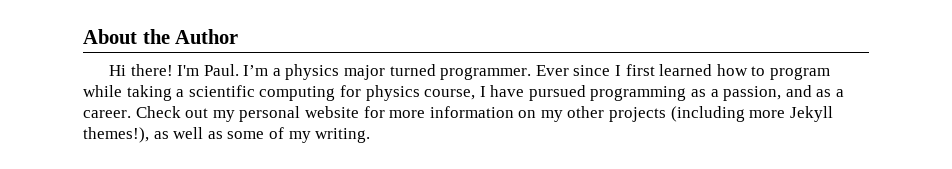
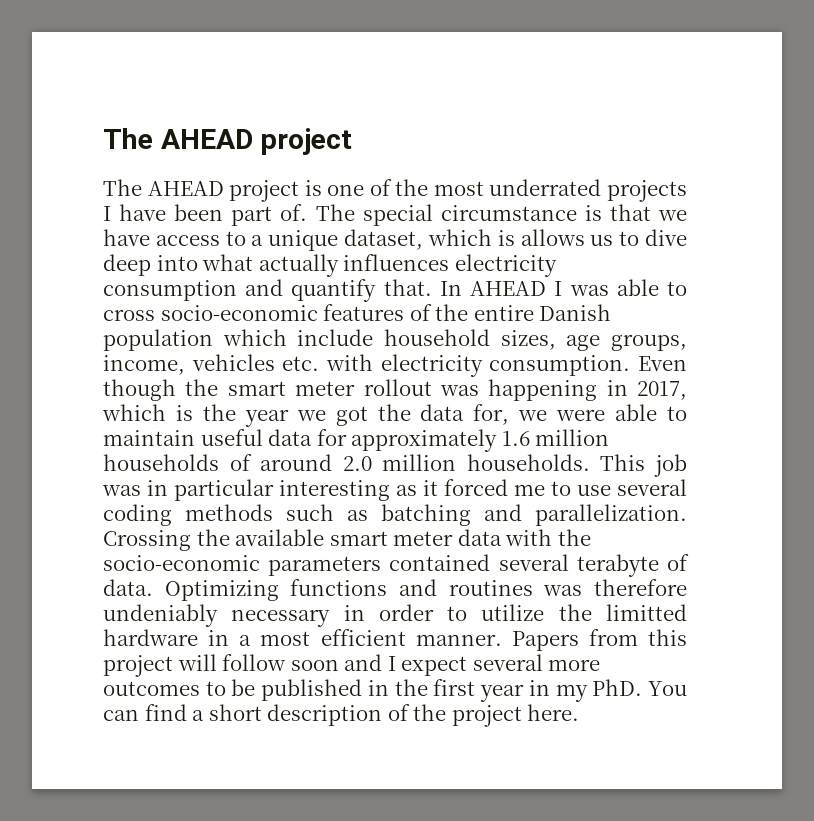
[83,29,239,44] [108,64,830,80] [83,85,845,101] [83,106,833,122] [83,127,371,143] About the Author // Hi there! I'm Paul. I’m a physics major turned programmer. Ever since I first learned how to program while taking a scientific computing for physics course, I have pursued programming as a passion, and as a career. Check out my personal website for more information on my other projects (including more Jekyll themes!), as well as some of my writing. -> [103,128,353,155] [103,179,687,202] [103,204,688,226] [103,229,687,251] [103,254,557,277] [103,279,687,302] [103,304,612,321] [103,329,687,351] [103,354,687,377] [103,379,687,401] [102,404,688,427] [103,429,610,452] [103,454,687,477] [102,479,687,501] [103,504,687,526] [103,529,591,551] [103,554,689,577] [103,579,687,601] [103,604,687,627] [103,629,687,651] [103,654,601,677] [103,679,688,702] [103,704,580,727] The AHEAD project // The AHEAD project is one of the most underrated projects I have been part of. The special circumstance is that we have access to a unique dataset, which is allows us to dive deep into what actually influences electricity consumption and quantify that. In AHEAD I was able to cross socio-economic features of the entire Danish population which include household sizes, age groups, income, vehicles etc. with electricity consumption. Even though the smart meter rollout was happening in 2017, which is the year we got the data for, we were able to maintain useful data for approximately 1.6 million households of around 2.0 million households. This job was in particular interesting as it forced me to use several coding methods such as batching and parallelization. Crossing the available smart meter data with the socio-economic parameters contained several terabyte of data. Optimizing functions and routines was therefore undeniably necessary in order to utilize the limitted hardware in a most efficient manner. Papers from this project will follow soon and I expect several more outcomes to be published in the first year in my PhD. You can find a short description of the project here.

